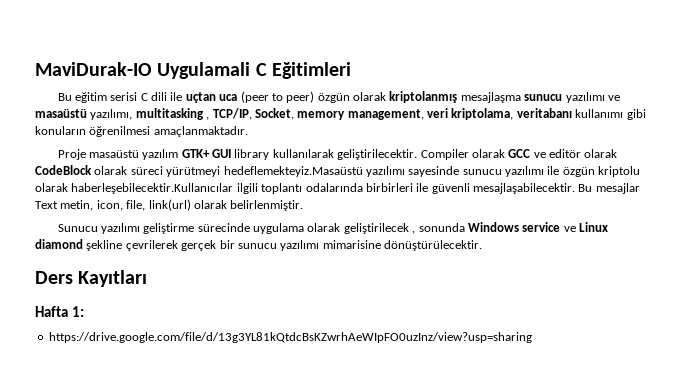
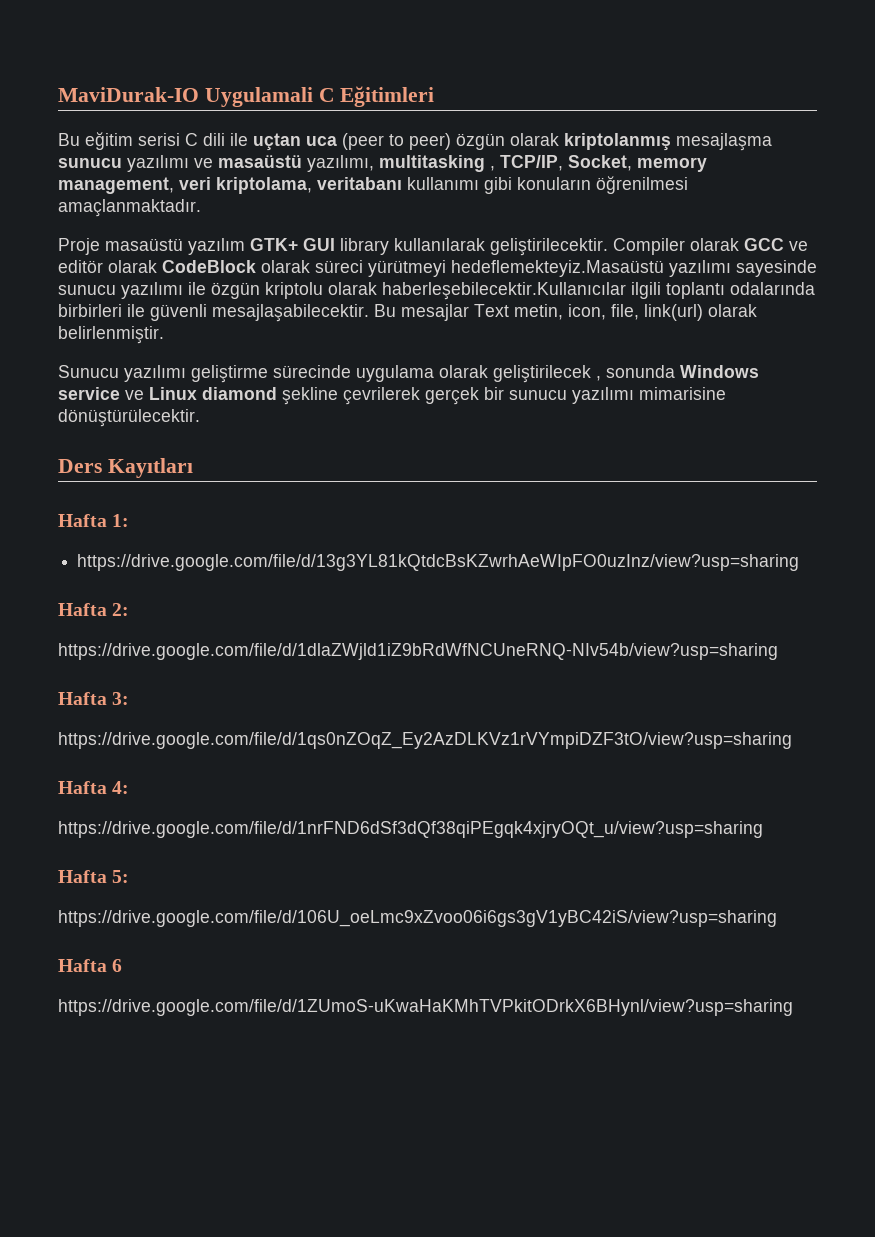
(532, 337) none -> [58,603,130,616] [58,643,778,660] [58,692,130,705] [58,732,792,749] [58,781,130,794] [58,821,763,838] [58,870,130,883] [58,910,777,927] [58,959,123,972] [58,999,793,1016] // Hafta 2: // https://drive.google.com/file/d/1dlaZWjld1iZ9bRdWfNCUneRNQ-NIv54b/view?usp=sharing // Hafta 3: // https://drive.google.com/file/d/1qs0nZOqZ_Ey2AzDLKVz1rVYmpiDZF3tO/view?usp=sharing // Hafta 4: // https://drive.google.com/file/d/1nrFND6dSf3dQf38qiPEgqk4xjryOQt_u/view?usp=sharing // Hafta 5: // https://drive.google.com/file/d/106U_oeLmc9xZvoo06i6gs3gV1yBC42iS/view?usp=sharing // Hafta 6 // https://drive.google.com/file/d/1ZUmoS-uKwaHaKMhTVPkitODrkX6BHynl/view?usp=sharing

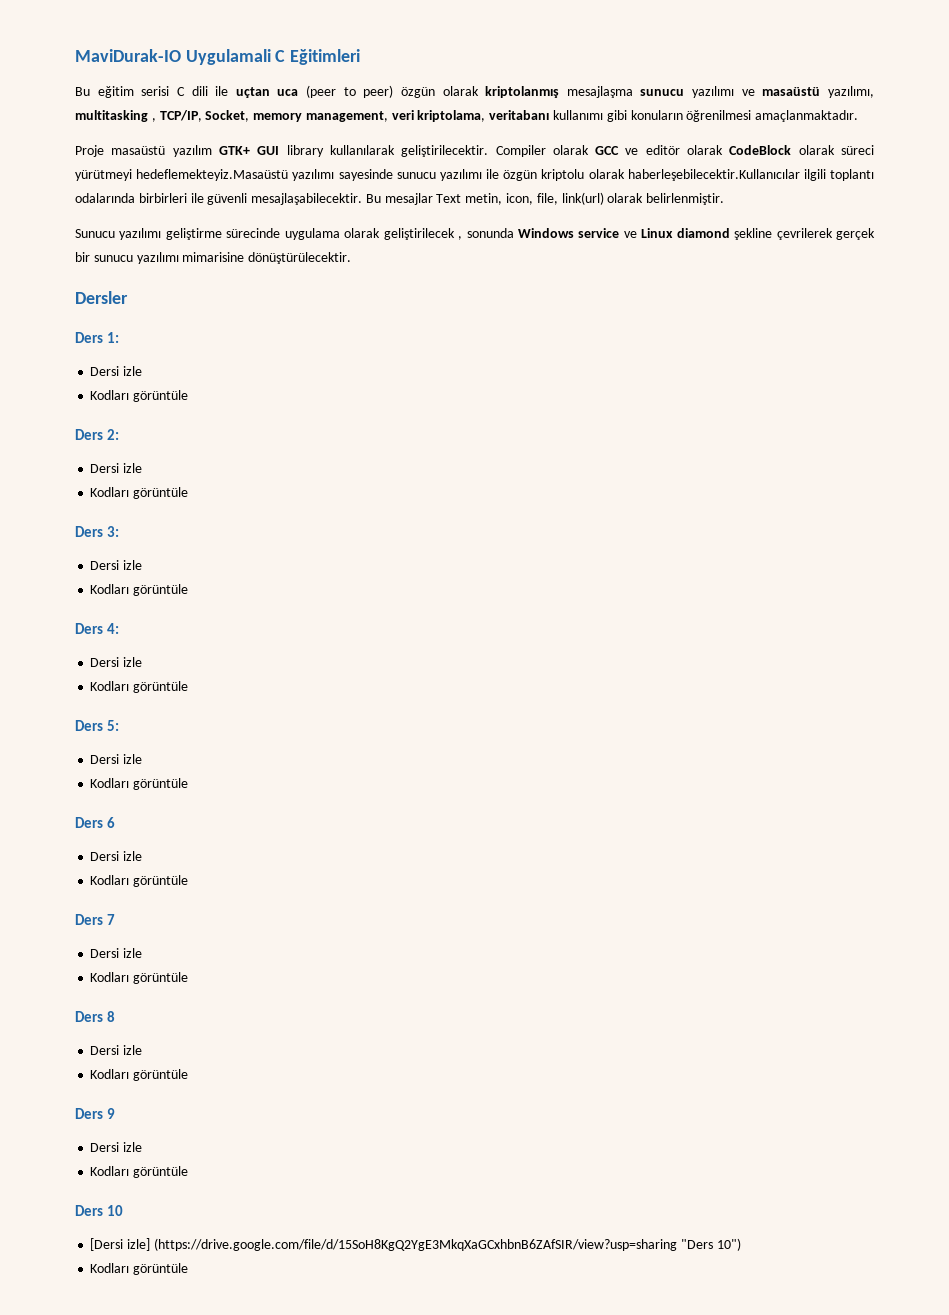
[58,458,193,478] [58,514,107,527] // Ders Kayıtları // Hafta -> [75,291,128,304] [75,332,103,343] // Dersler // Ders
[77,554,800,571] [58,603,130,616] [58,643,778,660] [58,692,130,705] [58,732,792,749] [58,781,130,794] [58,821,763,838] [58,870,130,883] [58,910,777,927] [58,959,123,972] [58,999,793,1016] https://drive.google.com/file/d/13g3YL81kQtdcBsKZwrhAeWIpFO0uzInz/view?usp=sharing // Hafta 2: // https://drive.google.com/file/d/1dlaZWjld1iZ9bRdWfNCUneRNQ-NIv54b/view?usp=sharing // Hafta 3: // https://drive.google.com/file/d/1qs0nZOqZ_Ey2AzDLKVz1rVYmpiDZF3tO/view?usp=sharing // Hafta 4: // https://drive.google.com/file/d/1nrFND6dSf3dQf38qiPEgqk4xjryOQt_u/view?usp=sharing // Hafta 5: // https://drive.google.com/file/d/106U_oeLmc9xZvoo06i6gs3gV1yBC42iS/view?usp=sharing // Hafta 6 // https://drive.google.com/file/d/1ZUmoS-uKwaHaKMhTVPkitODrkX6BHynl/view?usp=sharing -> [90,366,143,376] [90,390,189,402] [75,429,120,440] [90,463,143,473] [90,487,189,499] [75,526,120,537] [90,560,143,570] [90,584,189,596] [75,623,120,634] [90,657,143,667] [90,681,189,693] [75,720,120,731] [90,754,143,764] [90,778,189,790] [75,817,116,828] [90,851,143,861] [90,875,189,887] [75,914,116,925] [90,948,143,958] [90,972,189,984] [75,1011,116,1022] [90,1045,143,1055] [90,1069,189,1081] [75,1108,116,1119] [90,1142,143,1152] [90,1166,189,1178] [75,1205,124,1216] [90,1238,741,1251] [90,1263,189,1275] Dersi izle // Kodları görüntüle // Ders 2: // Dersi izle // Kodları görüntüle // Ders 3: // Dersi izle // Kodları görüntüle // Ders 4: // Dersi izle // Kodları görüntüle // Ders 5: // Dersi izle // Kodları görüntüle // Ders 6 // Dersi izle // Kodları görüntüle // Ders 7 // Dersi izle // Kodları görüntüle // Ders 8 // Dersi izle // Kodları görüntüle // Ders 9 // Dersi izle // Kodları görüntüle // Ders 10 // [Dersi izle] (https://drive.google.com/file/d/15SoH8KgQ2YgE3MkqXaGCxhbnB6ZAfSIR/view?usp=sharing "Ders 10") // Kodları görüntüle

